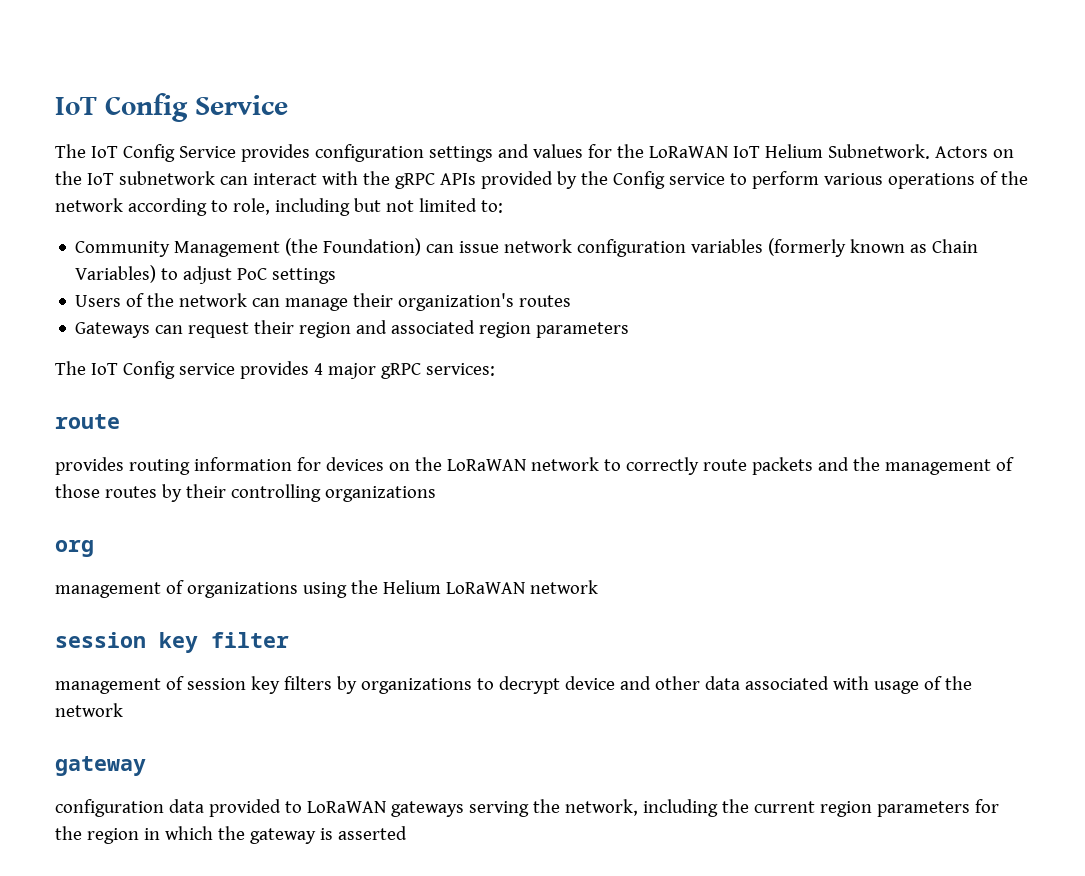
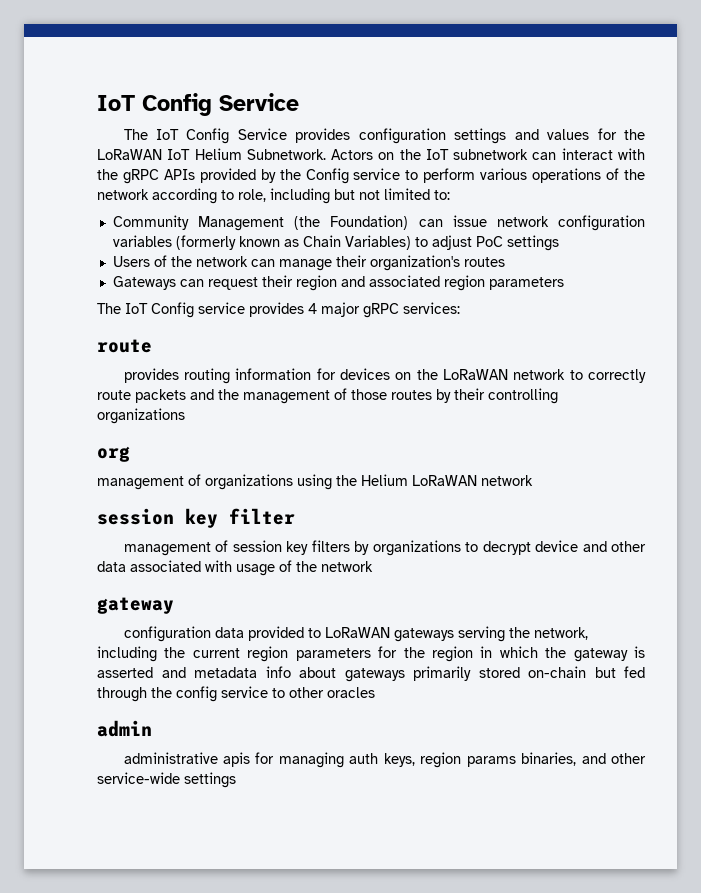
(407, 833) none -> [161,666,645,682] [97,686,375,702] [97,720,152,737] [123,752,646,768] [97,772,236,788] and metadata info about gateways primarily stored on-chain but fed through the config service to other oracles // admin // administrative apis for managing auth keys, region params binaries, and other service-wide settings

